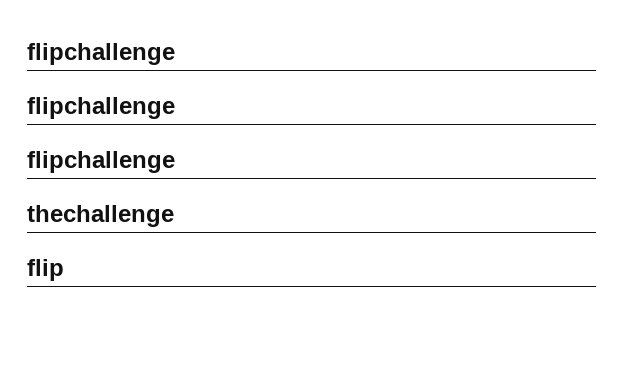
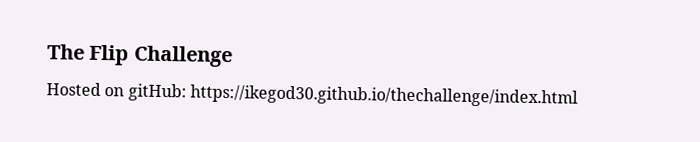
[27,43,175,65] [27,97,175,119] [27,151,175,173] [27,205,174,227] [27,259,64,281] flipchallenge // flipchallenge // flipchallenge // thechallenge // flip -> [47,44,233,68] [46,82,578,108] The Flip Challenge // Hosted on gitHub: https://ikegod30.github.io/thechallenge/index.html

